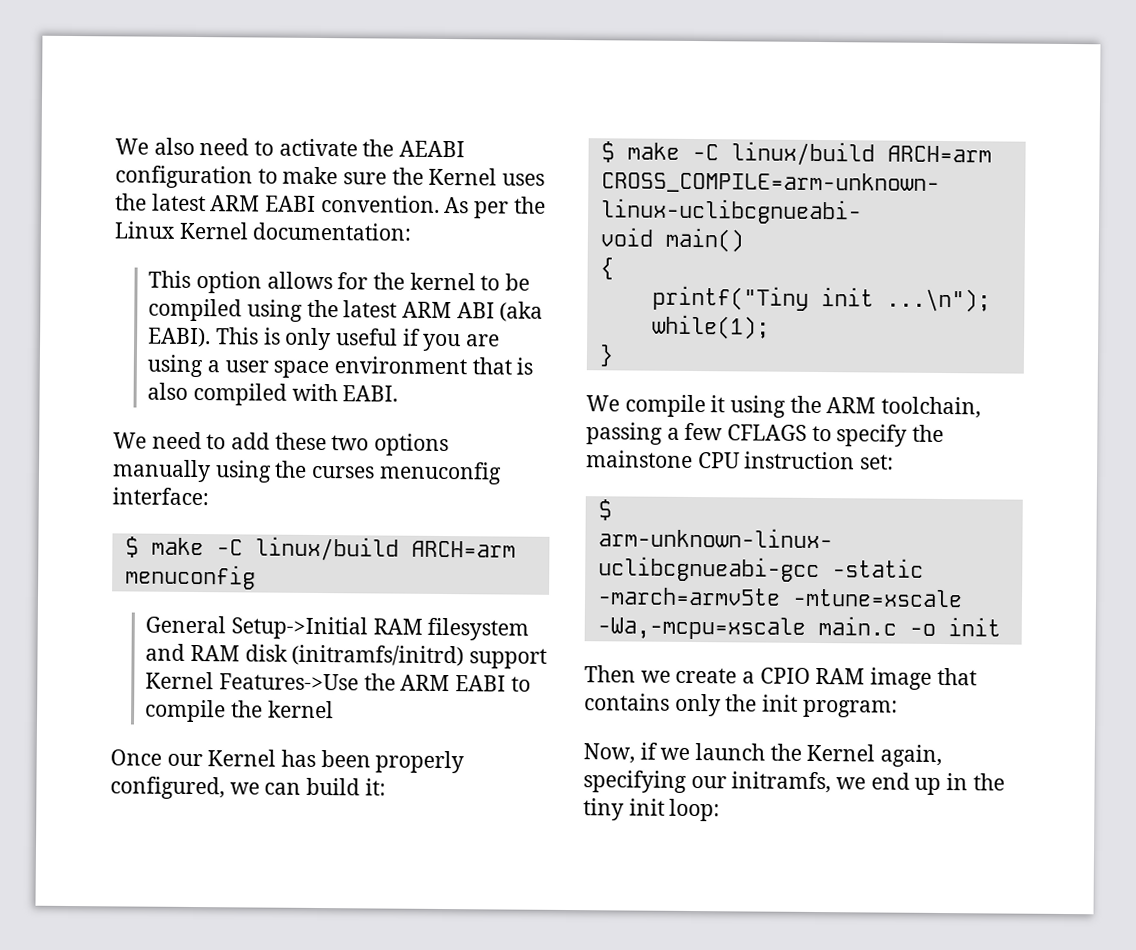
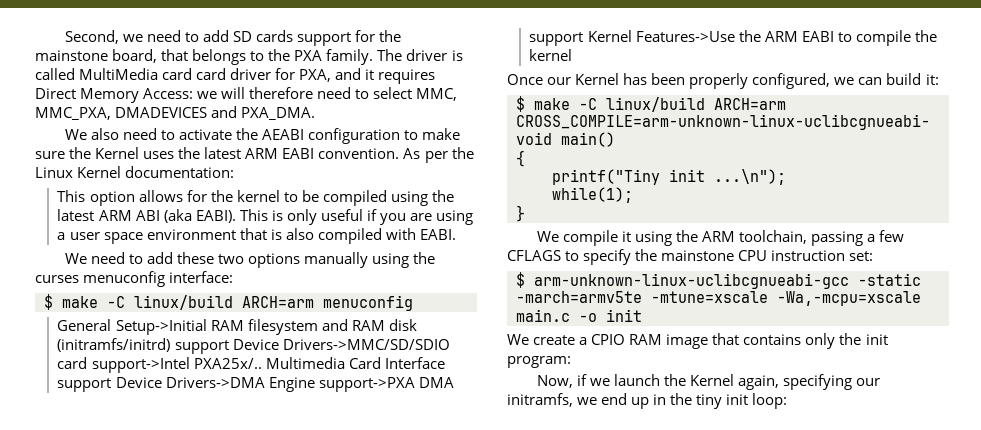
(115, 146) none -> [64,30,402,46] [35,49,463,65] [35,68,436,84] [35,87,458,103] [35,106,316,120] Second, we need to add SD cards support for the mainstone board, that belongs to the PXA family. The driver is called MultiMedia card card driver for PXA, and it requires Direct Memory Access: we will therefore need to select MMC, MMC_PXA, DMADEVICES and PXA_DMA. //
(548, 658) none -> [232,339,450,350] [57,357,445,373] [57,377,454,392] [529,32,584,46] Device Drivers->MMC/SD/SDIO card support->Intel PXA25x/.. Multimedia Card Interface support Device Drivers->DMA Engine support->PXA DMA support
[584,665,671,683] Then we -> [507,334,529,345] We

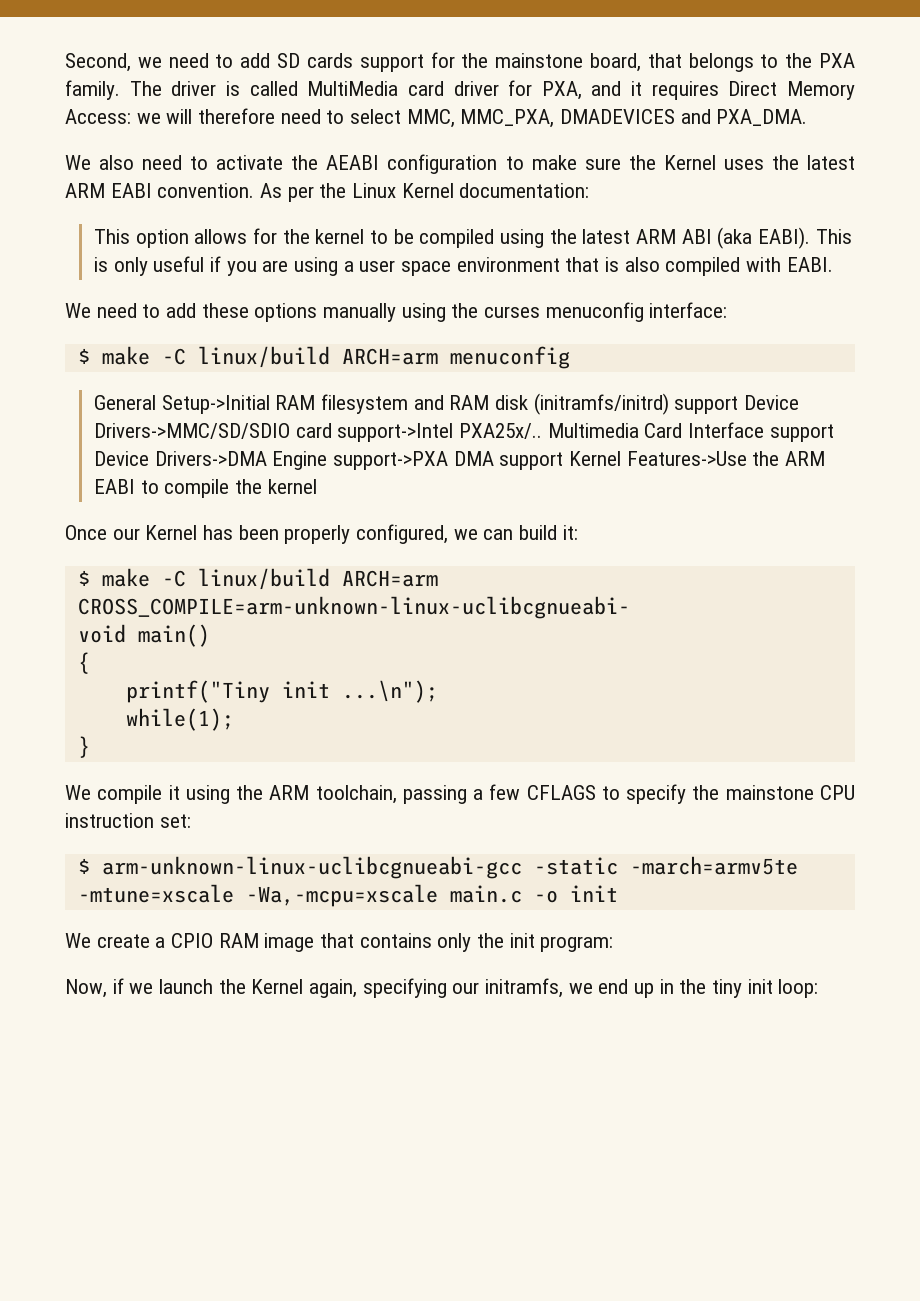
[196,68,227,80] card -> (444, 88) none
[218,254,245,264] two -> (249, 310) none

